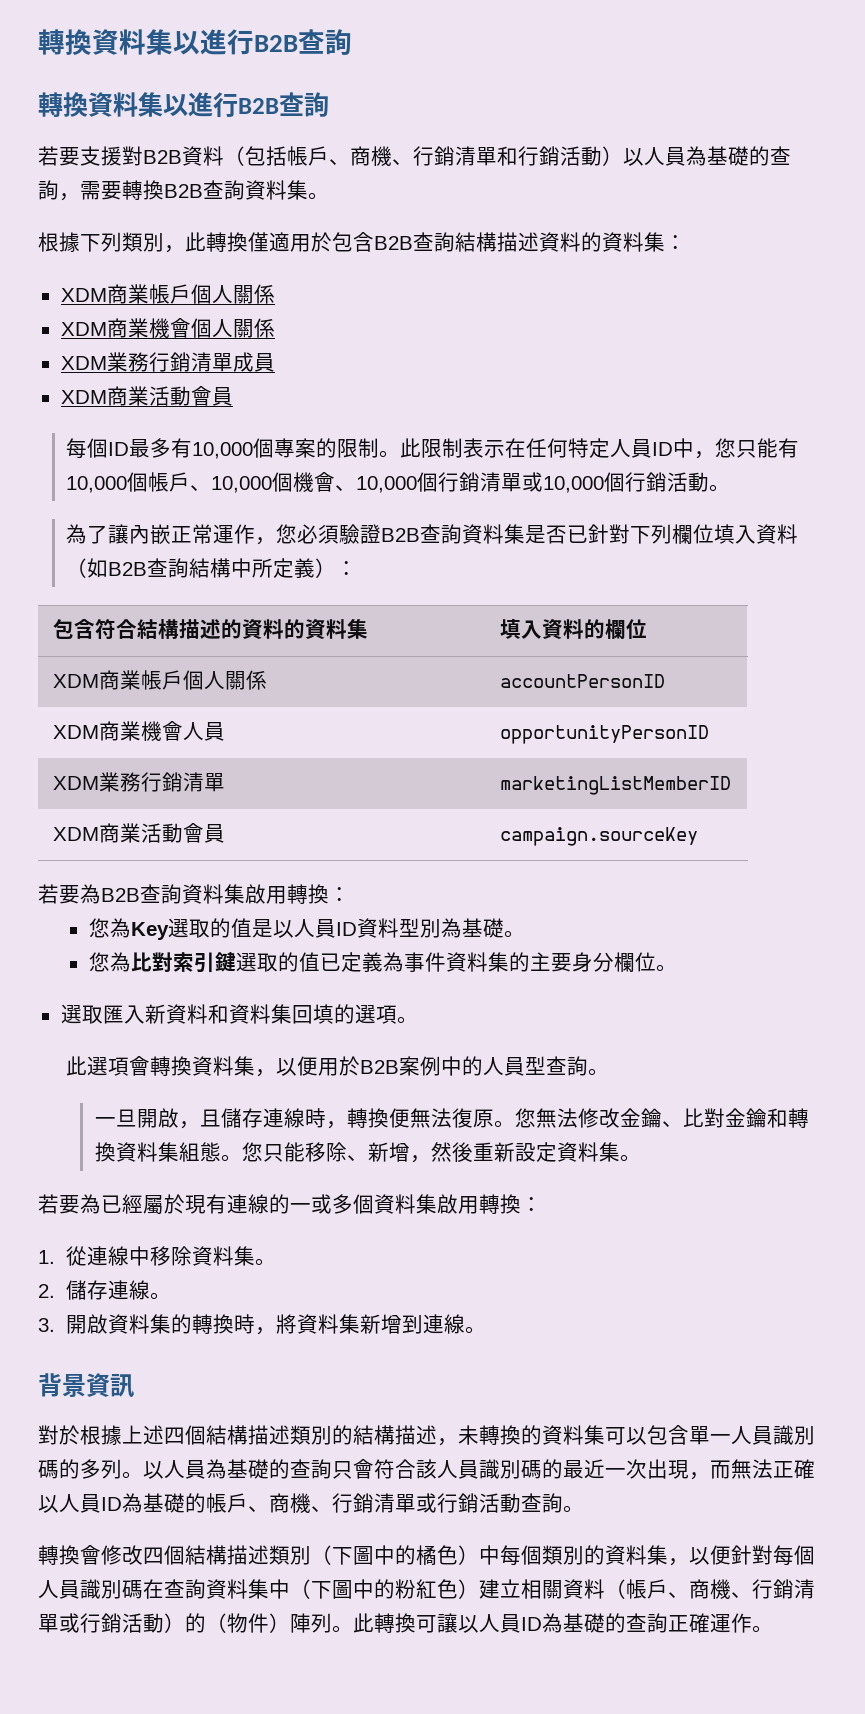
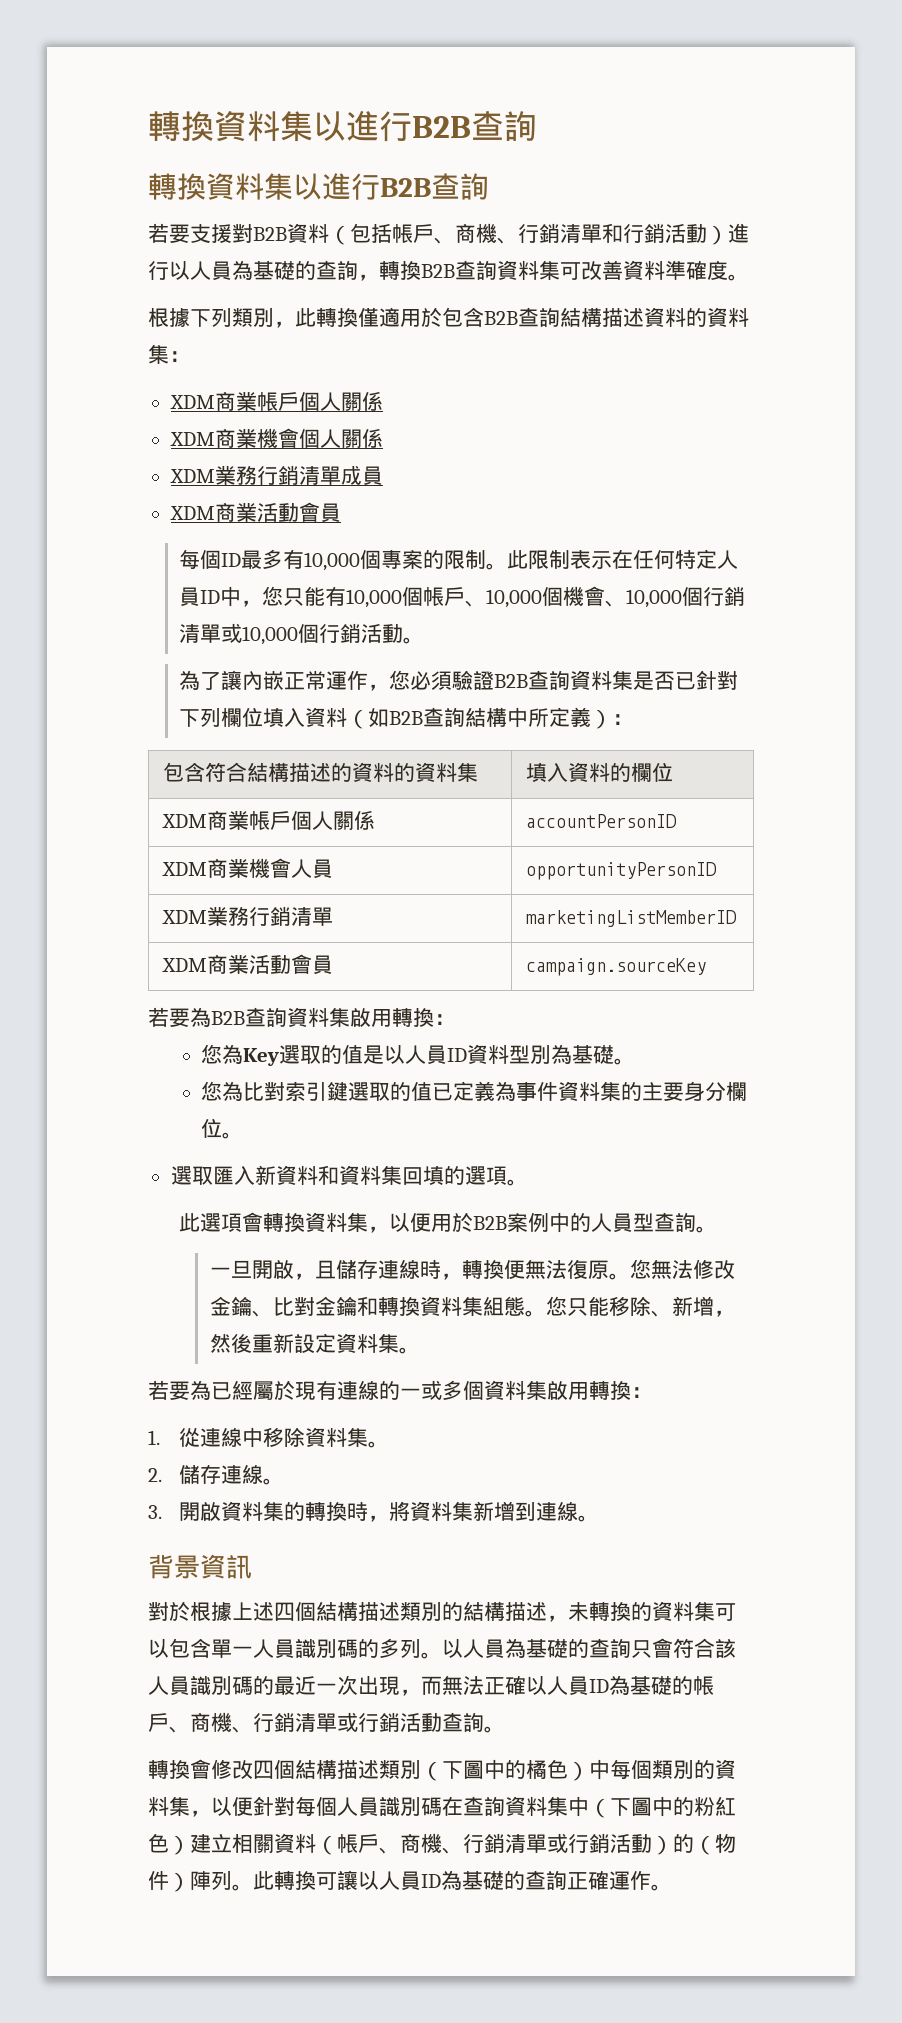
(623, 156) none -> [728,223,749,243] [148,261,169,280] 進行
[80,181,122,200] 需要 -> (379, 277) none
(308, 190) none -> [560,260,728,280] 可改善資料準確度

